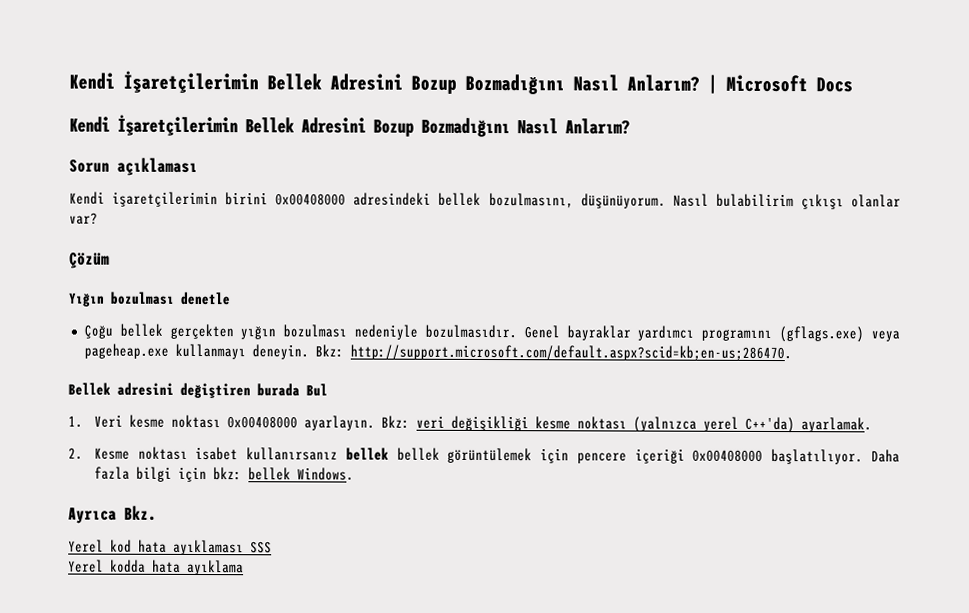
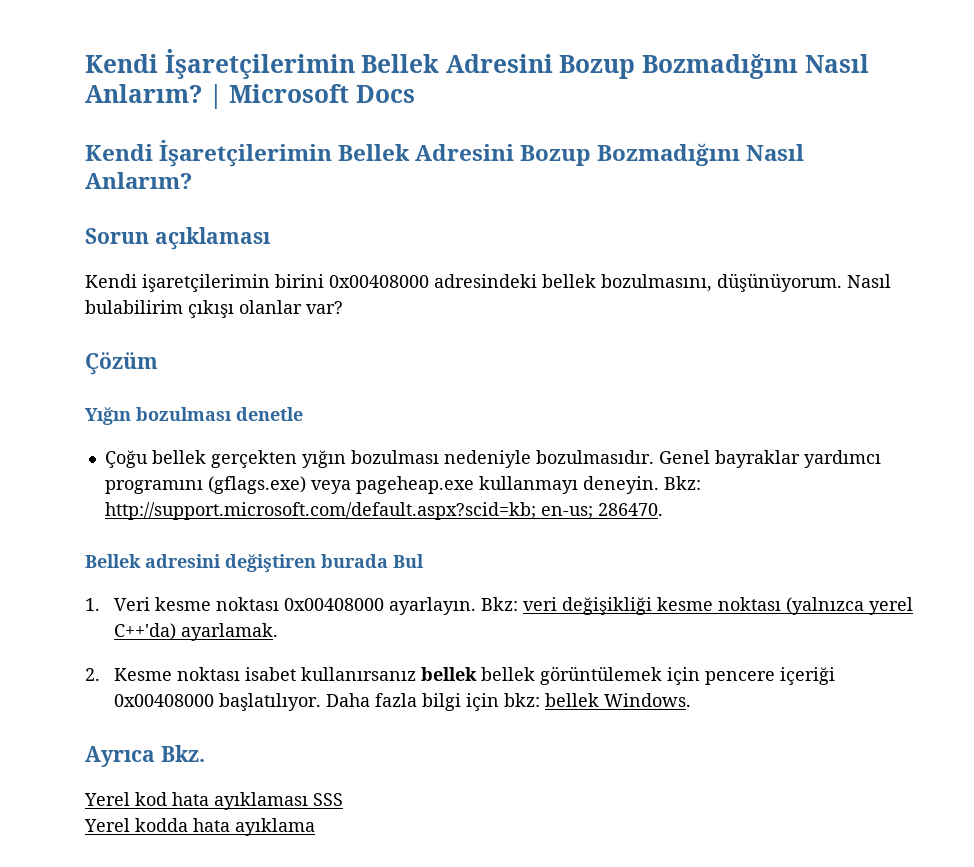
[349,344,792,362] http://support.microsoft.com/default.aspx?scid=kb;en-us;286470. -> [104,502,663,520] http://support.microsoft.com/default.aspx?scid=kb; en-us; 286470.

